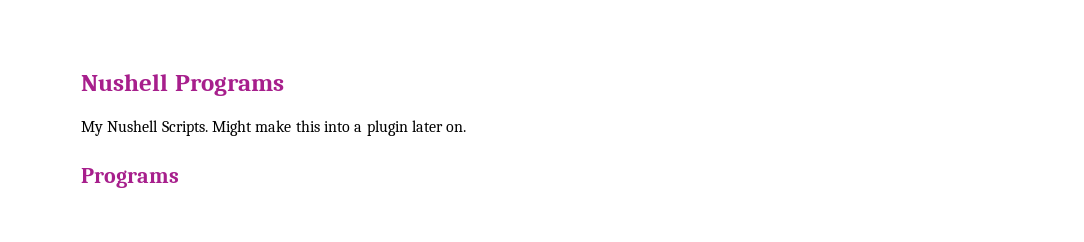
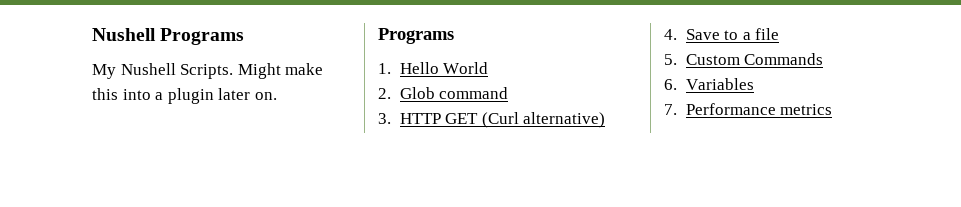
(179, 178) none -> [378,62,489,74] [378,87,509,99] [378,112,606,128] [664,28,780,40] [664,53,824,65] [664,78,754,90] [664,103,833,115] // 1. Hello World // 2. Glob command // 3. HTTP GET (Curl alternative) // 4. Save to a file // 5. Custom Commands // 6. Variables // 7. Performance metrics

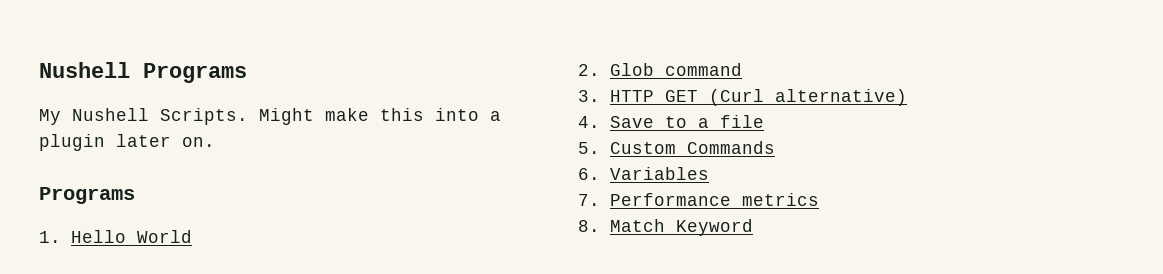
(833, 109) none -> [578,219,753,236] // 8. Match Keyword

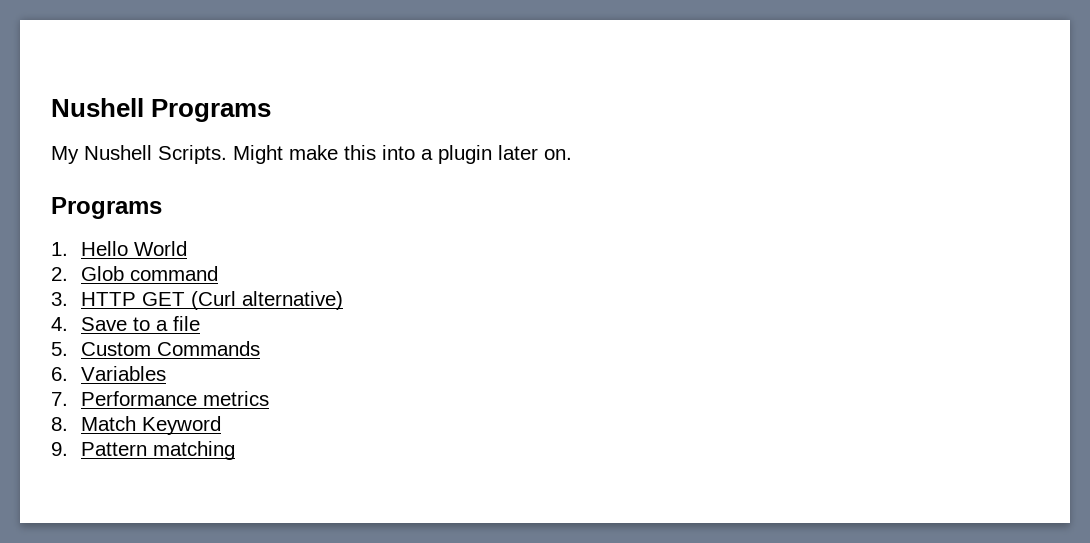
(753, 227) none -> [51,441,235,460] // 9. Pattern matching

